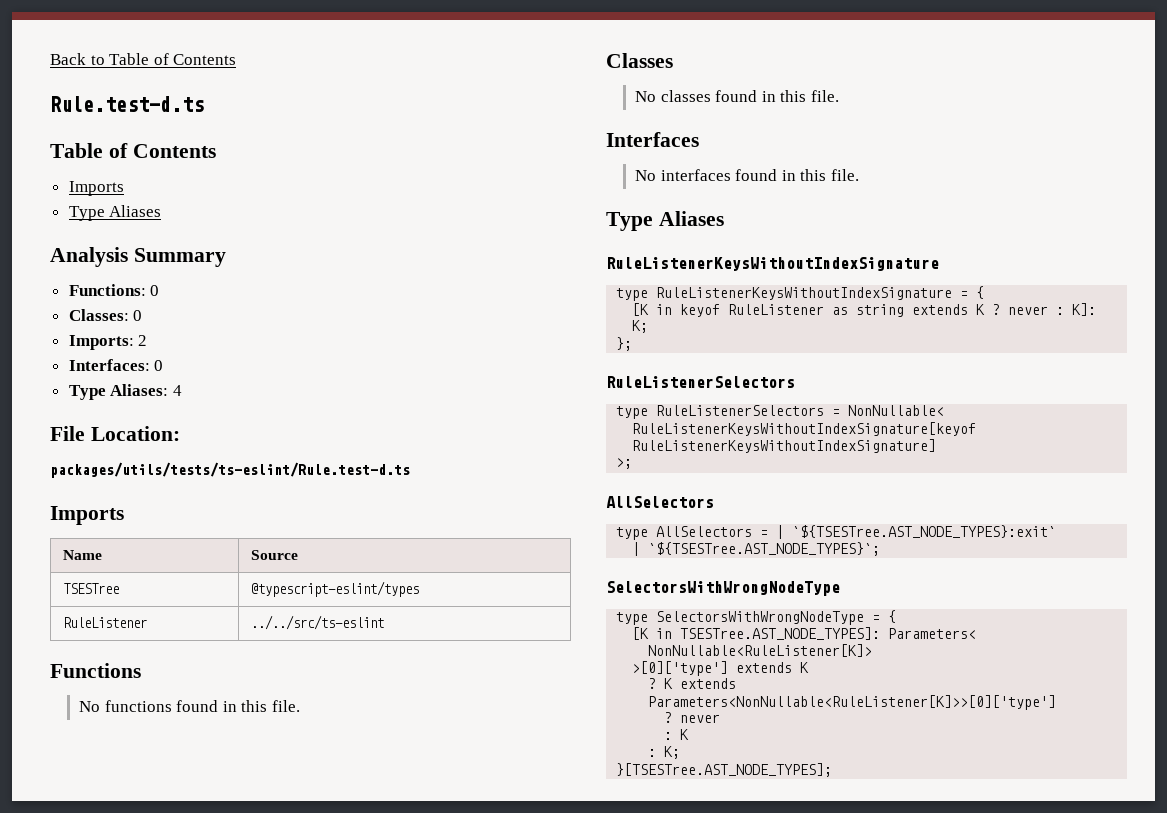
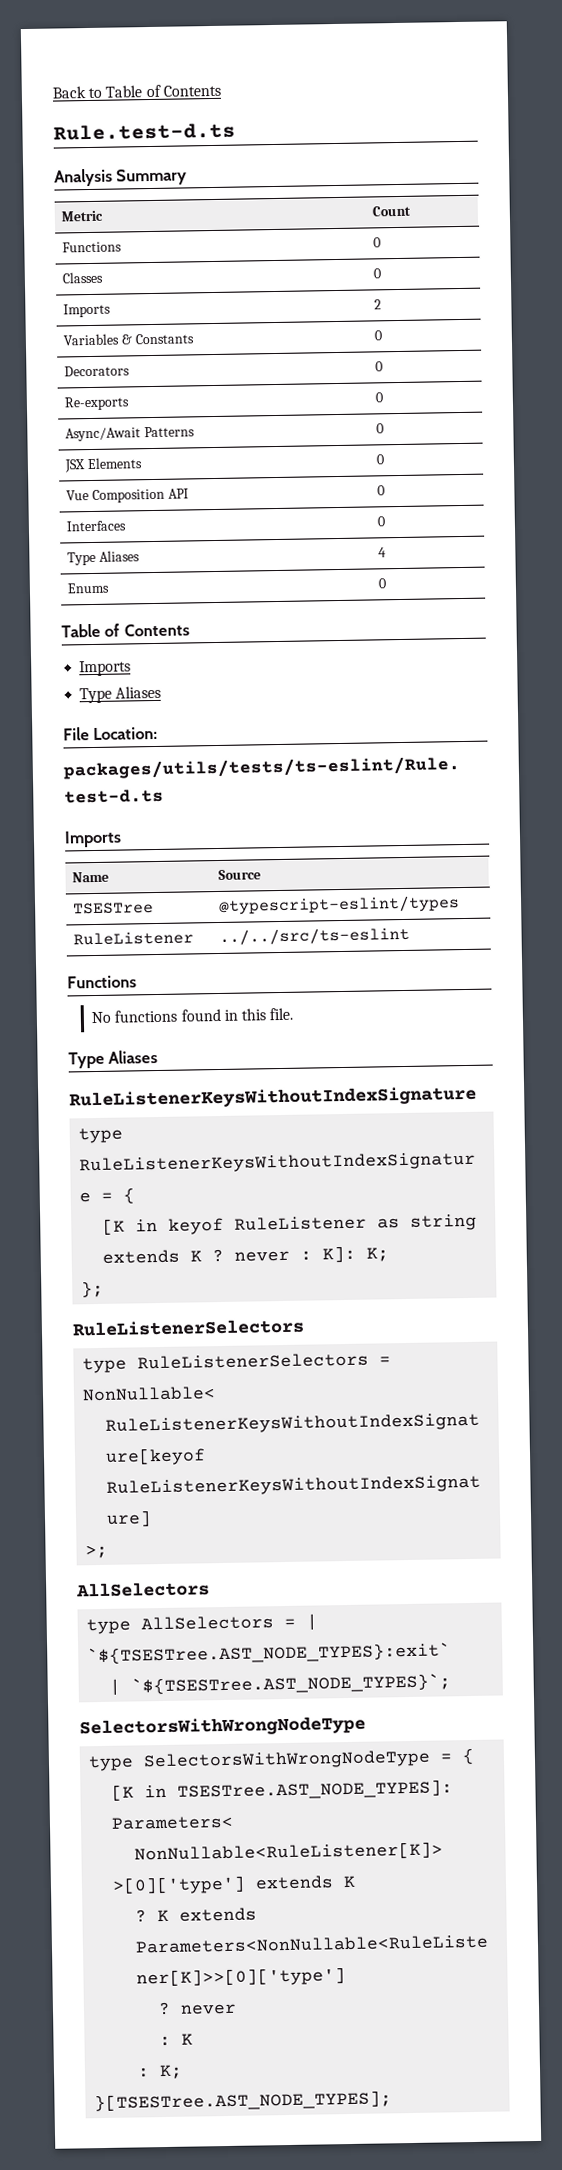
(204, 104) none -> [54,168,188,187] [60,210,103,222] [371,205,411,217] [61,241,122,253] [372,237,381,248] [61,271,103,284] [372,268,381,279] [62,303,111,318] [373,299,382,310] [62,333,194,346] [373,330,382,341] [63,365,130,377] [374,361,383,372] [63,396,130,411] [374,392,383,403] [64,426,195,442] [375,423,384,434] [63,457,142,473] [375,454,384,465] [65,488,189,503] [376,485,385,496] [65,520,126,532] [376,516,385,527] [66,550,140,566] [377,547,386,558] [66,582,109,594] [377,578,386,589] // Analysis Summary // Metric | Count // Functions | 0 // Classes | 0 // Imports | 2 // Variables & Constants | 0 // Decorators | 0 // Re-exports | 0 // Async/Await Patterns | 0 // JSX Elements | 0 // Vue Composition API | 0 // Interfaces | 0 // Type Aliases | 4 // Enums | 0
[50,247,226,267] [68,284,160,296] [68,309,143,321] [68,335,148,350] [68,359,164,371] [68,384,182,400] // Analysis Summary // Functions: 0 // Classes: 0 // Imports: 2 // Interfaces: 0 // Type Aliases: 4 -> (162, 692) none
[606,53,673,68] [635,90,839,102] [606,132,699,147] [635,169,859,181] // Classes // No classes found in this file. // Interfaces // No interfaces found in this file. -> (294, 1014) none

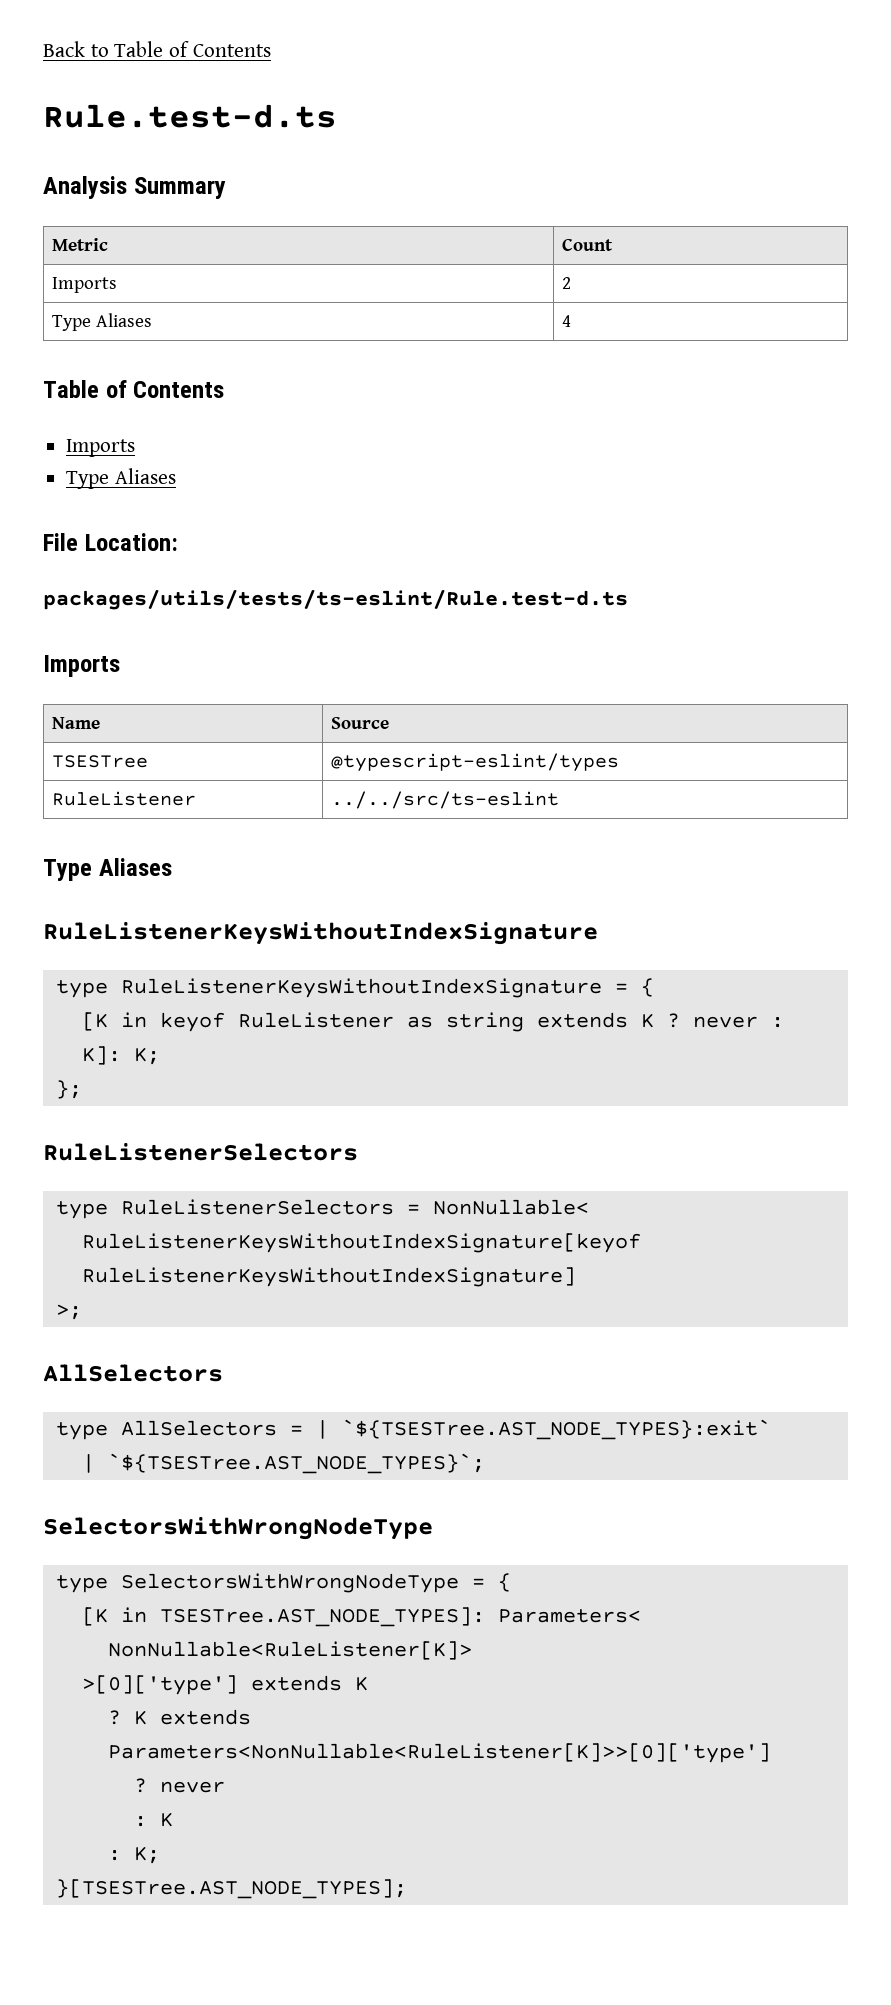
[61,241,122,253] [372,237,381,248] [61,271,103,284] [372,268,381,279] [62,303,111,318] [373,299,382,310] [62,333,194,346] [373,330,382,341] [63,365,130,377] [374,361,383,372] [63,396,130,411] [374,392,383,403] [64,426,195,442] [375,423,384,434] [63,457,142,473] [375,454,384,465] [65,488,189,503] [376,485,385,496] [65,520,126,532] [376,516,385,527] Functions | 0 // Classes | 0 // Imports | 2 // Variables & Constants | 0 // Decorators | 0 // Re-exports | 0 // Async/Await Patterns | 0 // JSX Elements | 0 // Vue Composition API | 0 // Interfaces | 0 -> [52,277,118,293] [562,277,572,289] Imports | 2
[66,582,109,594] [377,578,386,589] // Enums | 0 -> (572, 321) none
[67,975,137,989] [91,1007,294,1024] // Functions // No functions found in this file. -> (560, 800) none

